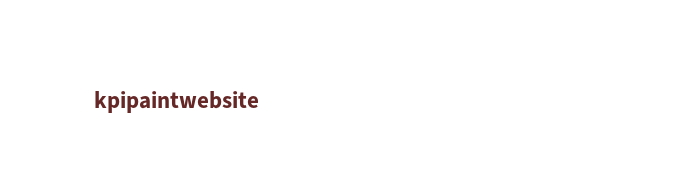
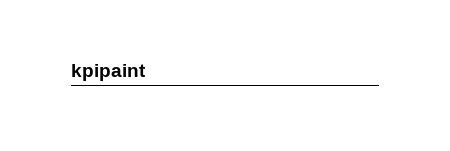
[94,91,259,113] kpipaintwebsite -> [71,64,146,81] kpipaint

